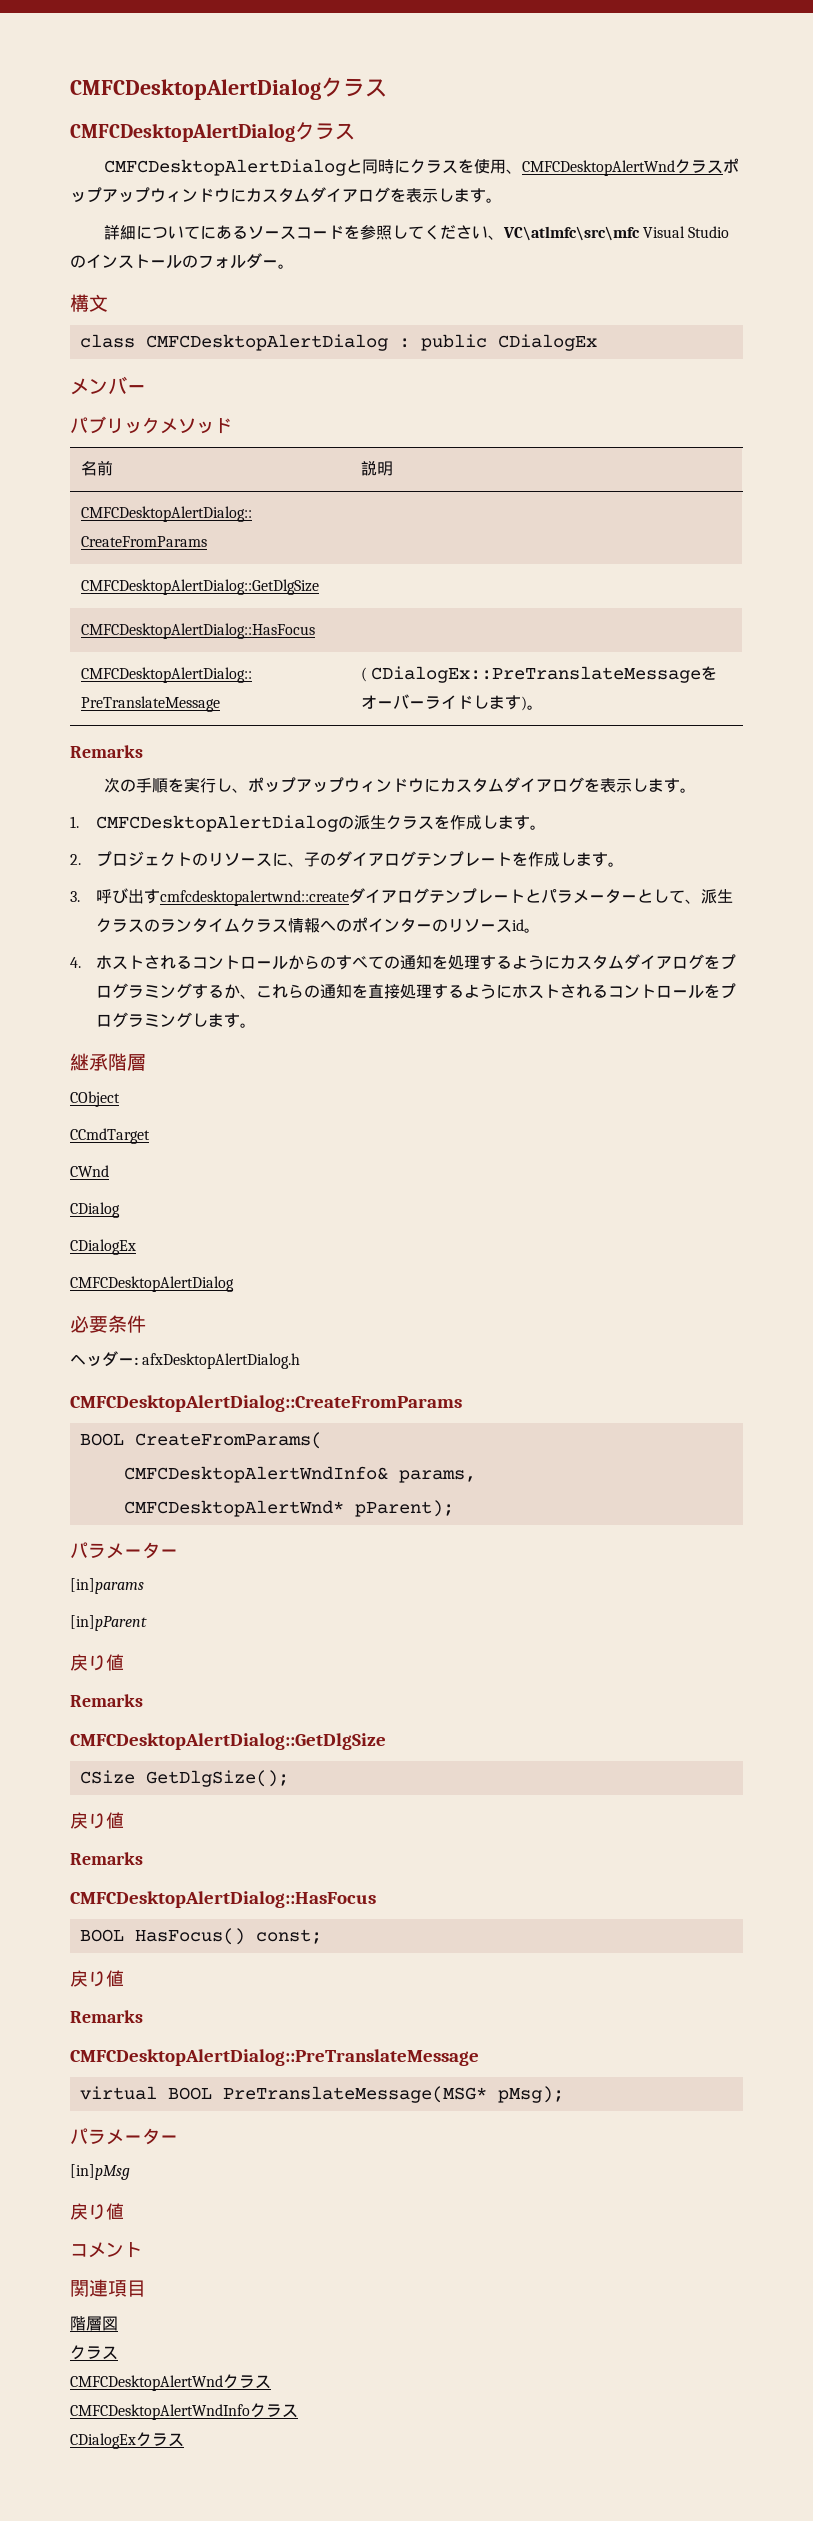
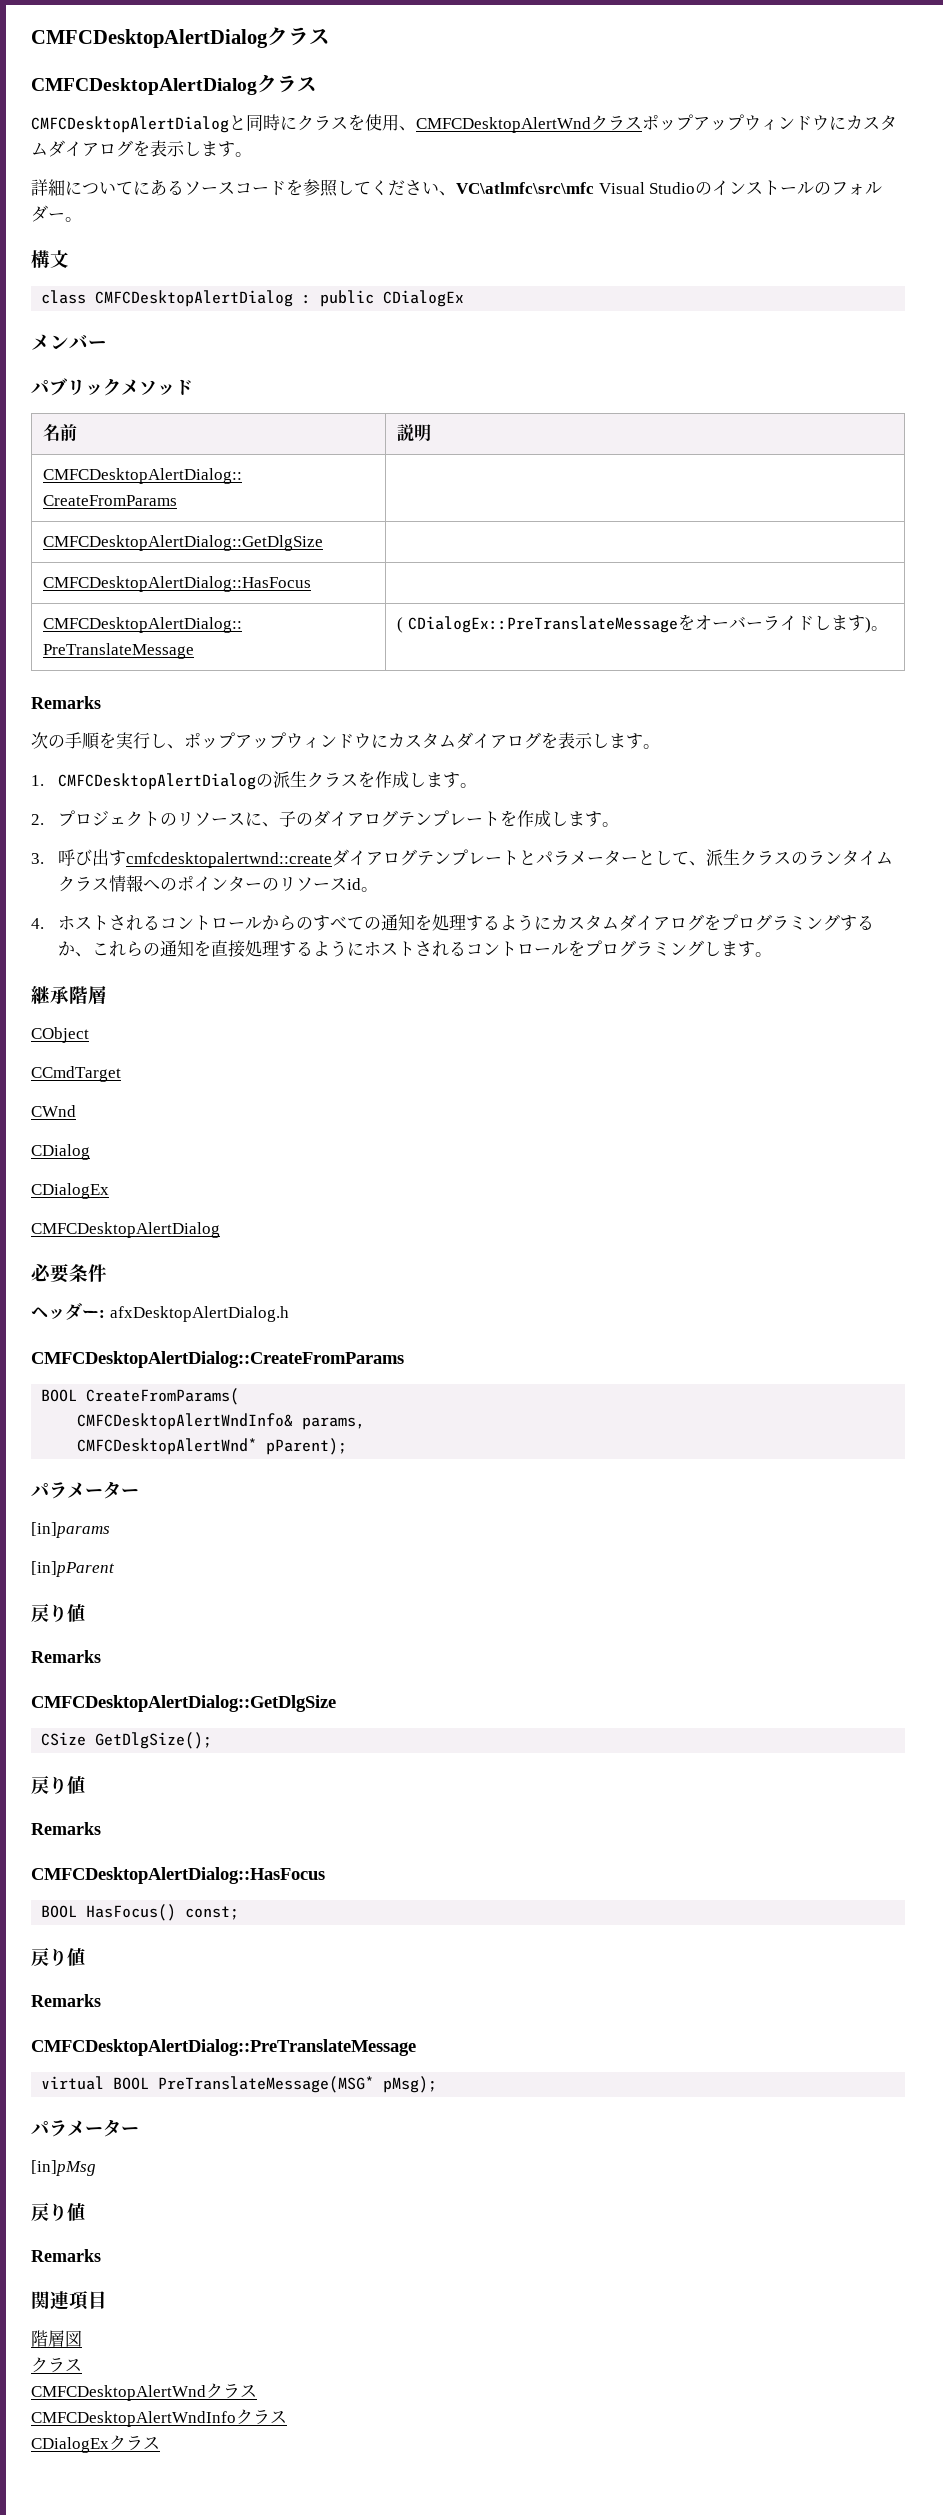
[70,2242,142,2258] コメント -> [31,2249,101,2262] Remarks

